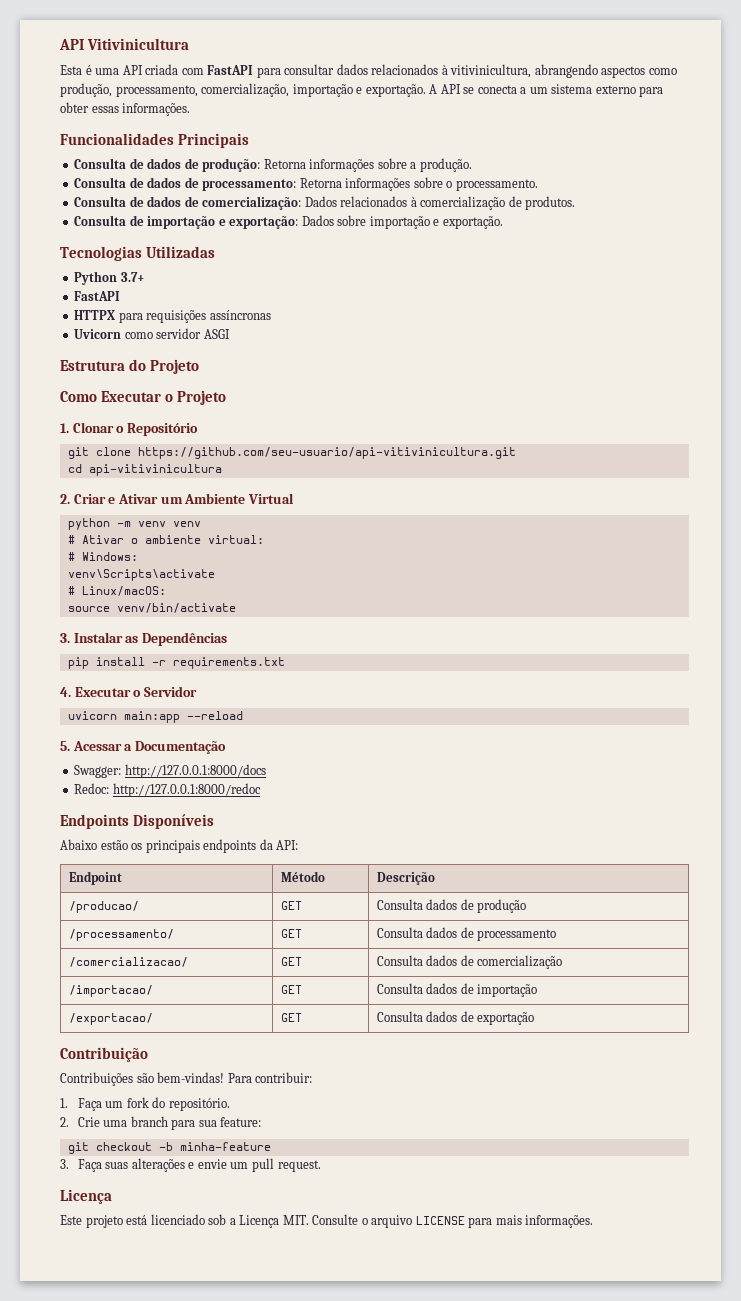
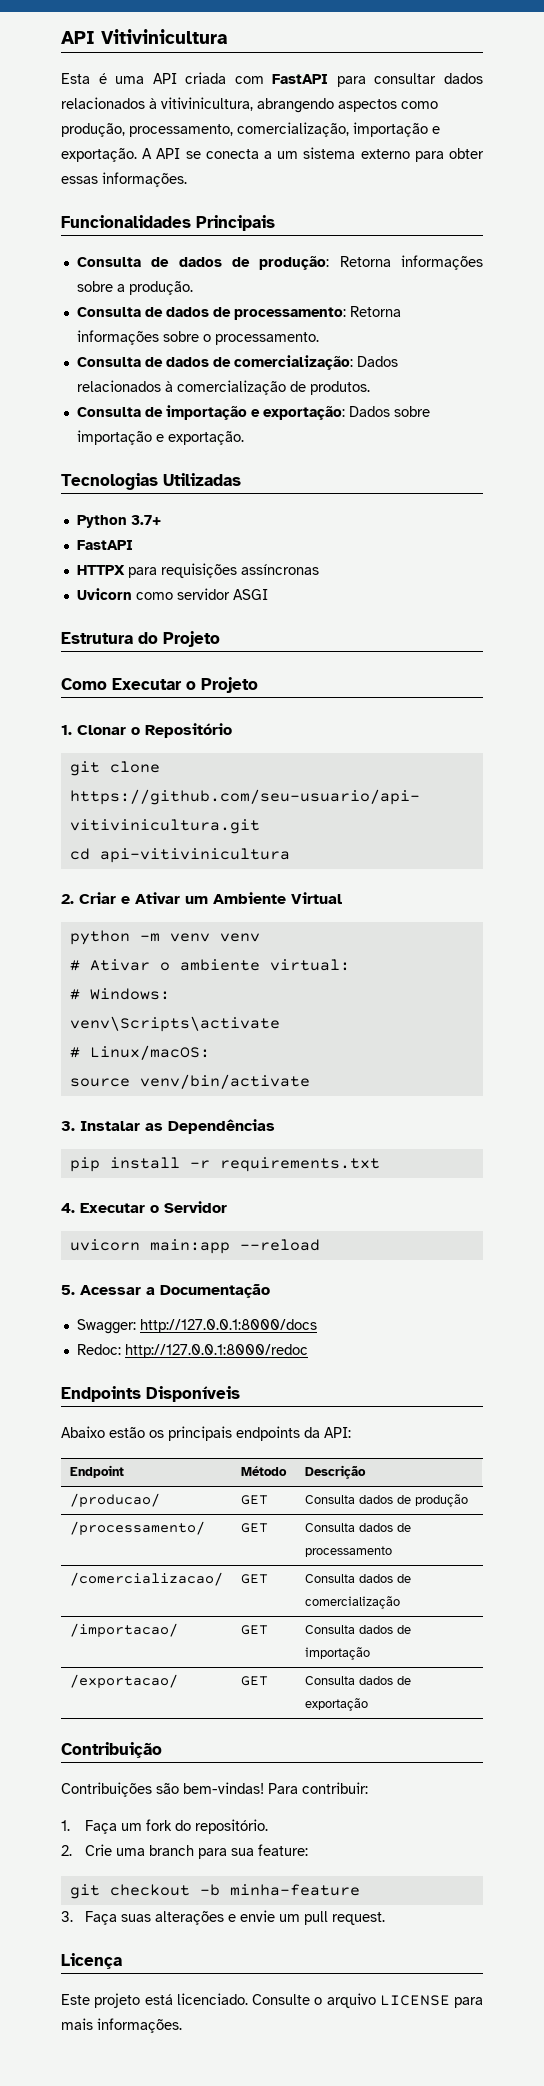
[150,1214,309,1228] licenciado sob a Licença MIT. -> [176,1993,248,2005] licenciado.

